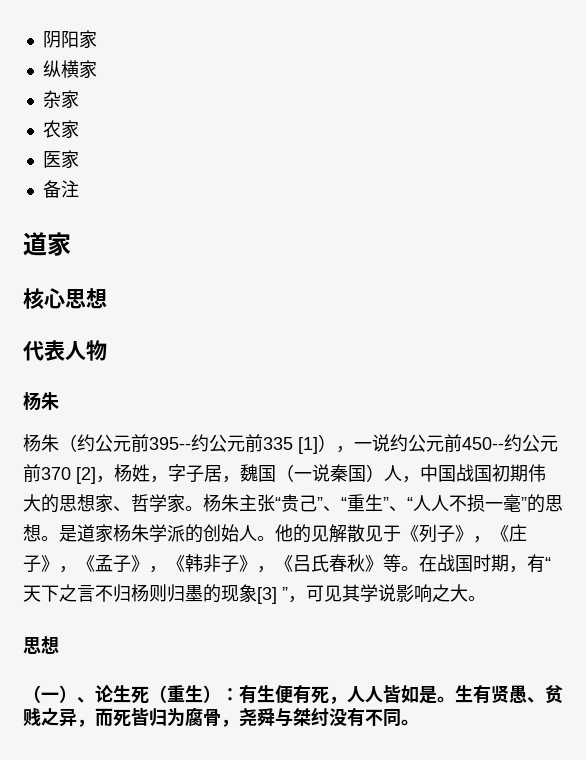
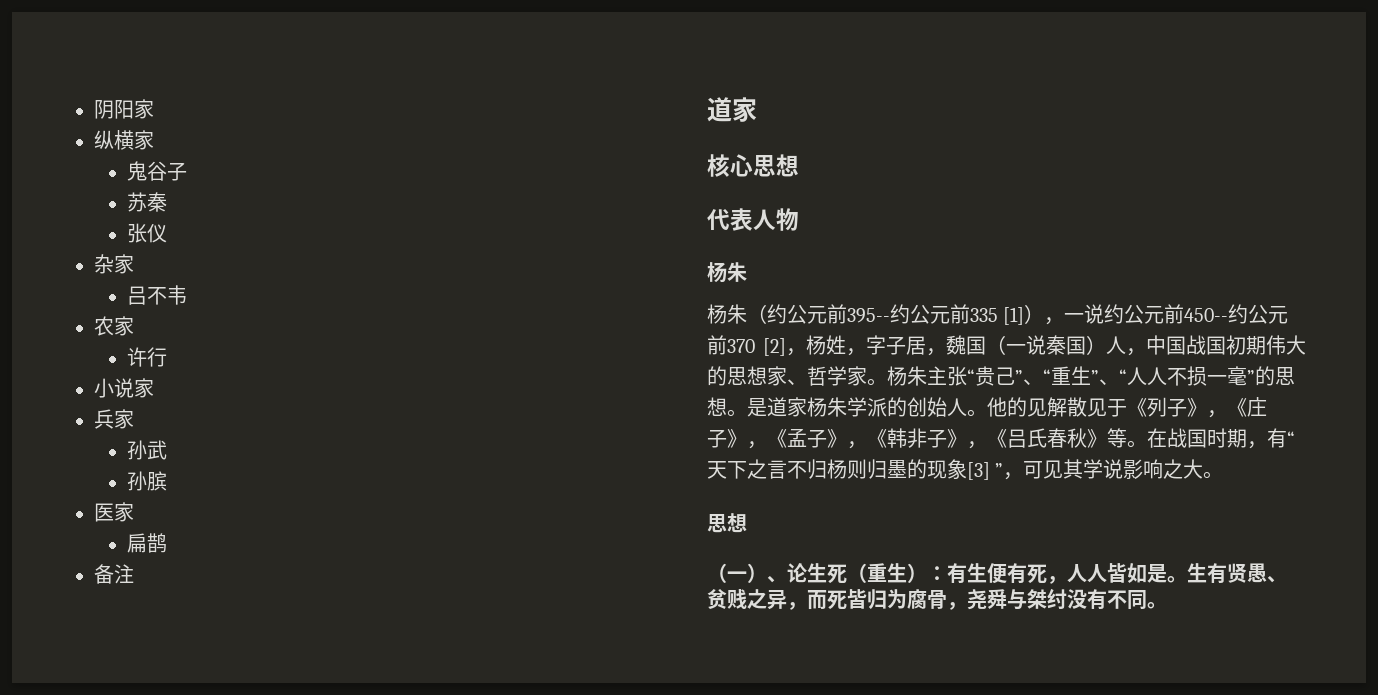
(97, 69) none -> [126,161,187,181] [126,192,167,212] [126,223,167,243] // 鬼谷子 // 苏秦 // 张仪
(79, 99) none -> [126,285,187,305] // 吕不韦
(79, 129) none -> [126,347,167,367] [94,378,154,398] [94,409,134,429] [126,440,167,460] [126,471,167,491] // 许行 // 小说家 // 兵家 // 孙武 // 孙膑
(79, 159) none -> [126,533,167,553] // 扁鹊

